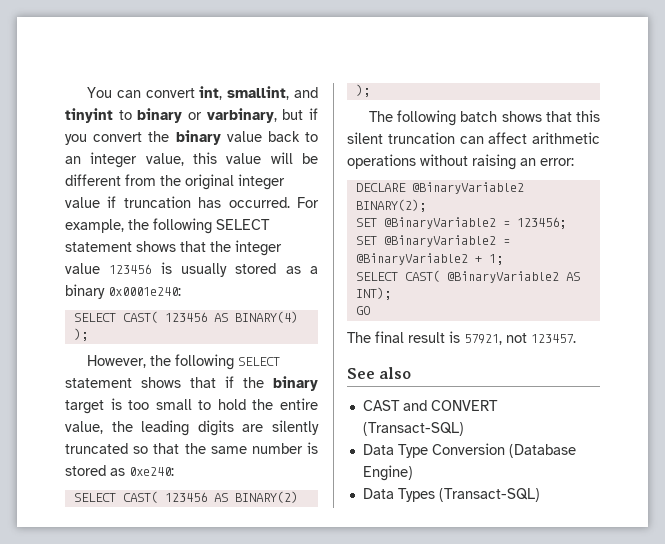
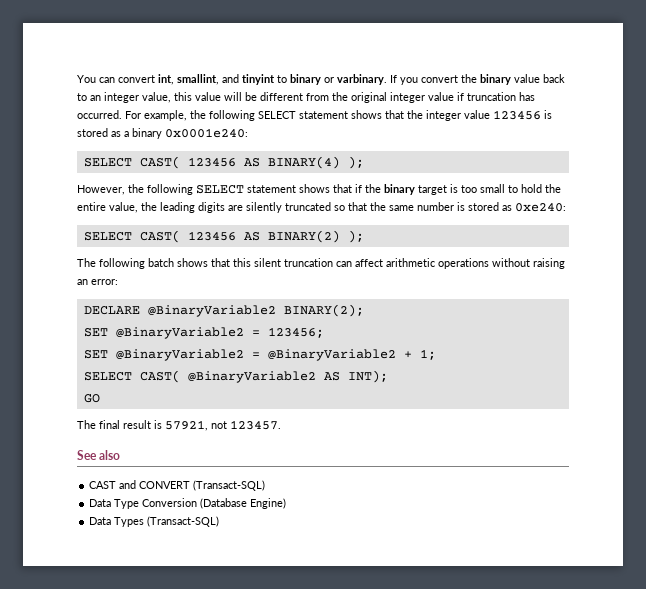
[206,108,318,123] varbinary, but if -> [337,74,397,85] varbinary. If
[181,263,227,277] usually -> (552, 114) none

